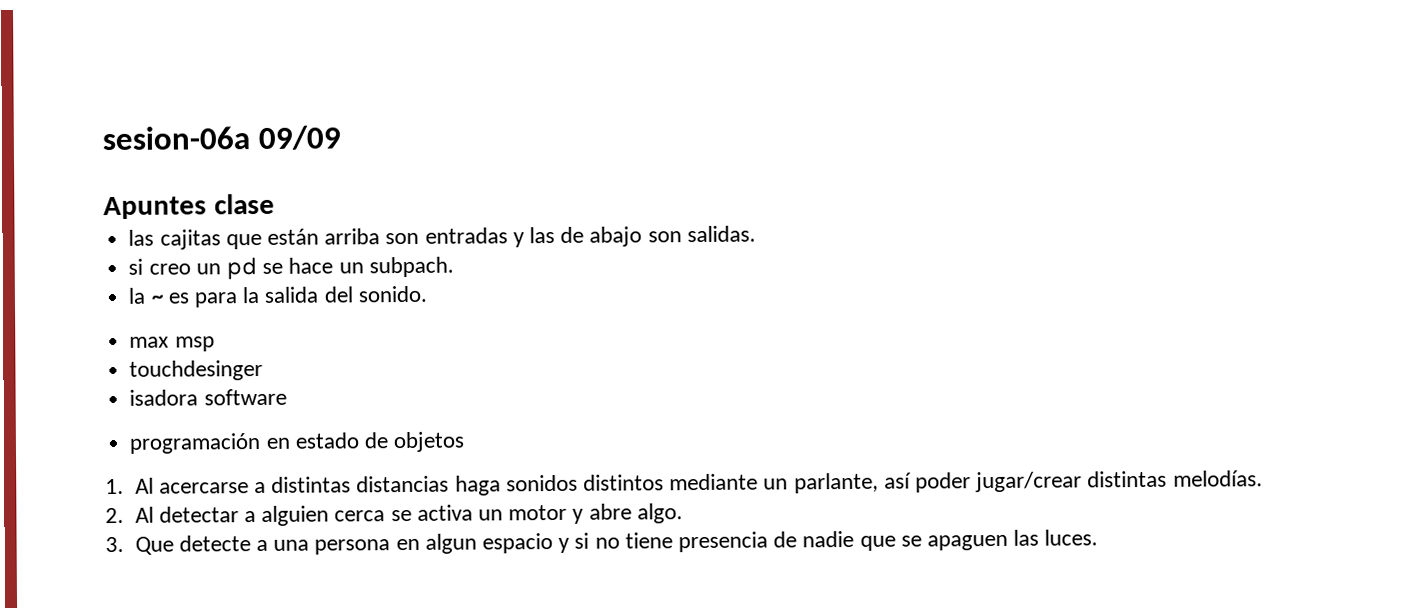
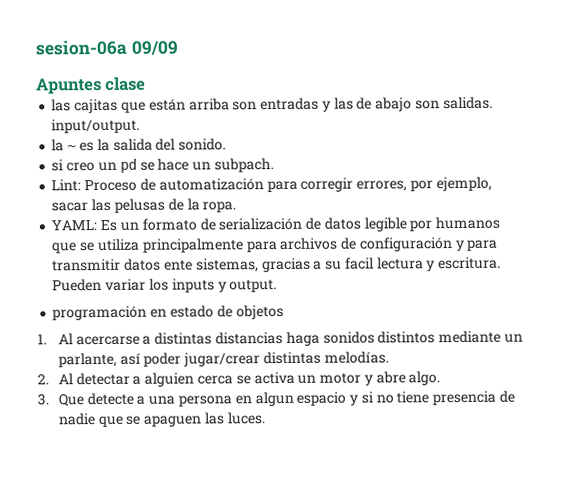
(756, 234) none -> [51,118,141,134] [51,138,227,152] input/output. // la ~ es la salida del sonido.
[128,285,427,308] [129,336,215,352] [129,359,264,381] [129,388,287,406] la ~ es para la salida del sonido. // max msp // touchdesinger // isadora software -> [51,176,492,193] [51,198,237,213] [51,216,501,232] [51,237,499,254] [52,256,502,273] [52,278,278,293] Lint: Proceso de automatización para corregir errores, por ejemplo, sacar las pelusas de la ropa. // YAML: Es un formato de serialización de datos legible por humanos que se utiliza principalmente para archivos de configuración y para transmitir datos ente sistemas, gracias a su facil lectura y escritura. Pueden variar los inputs y output.

